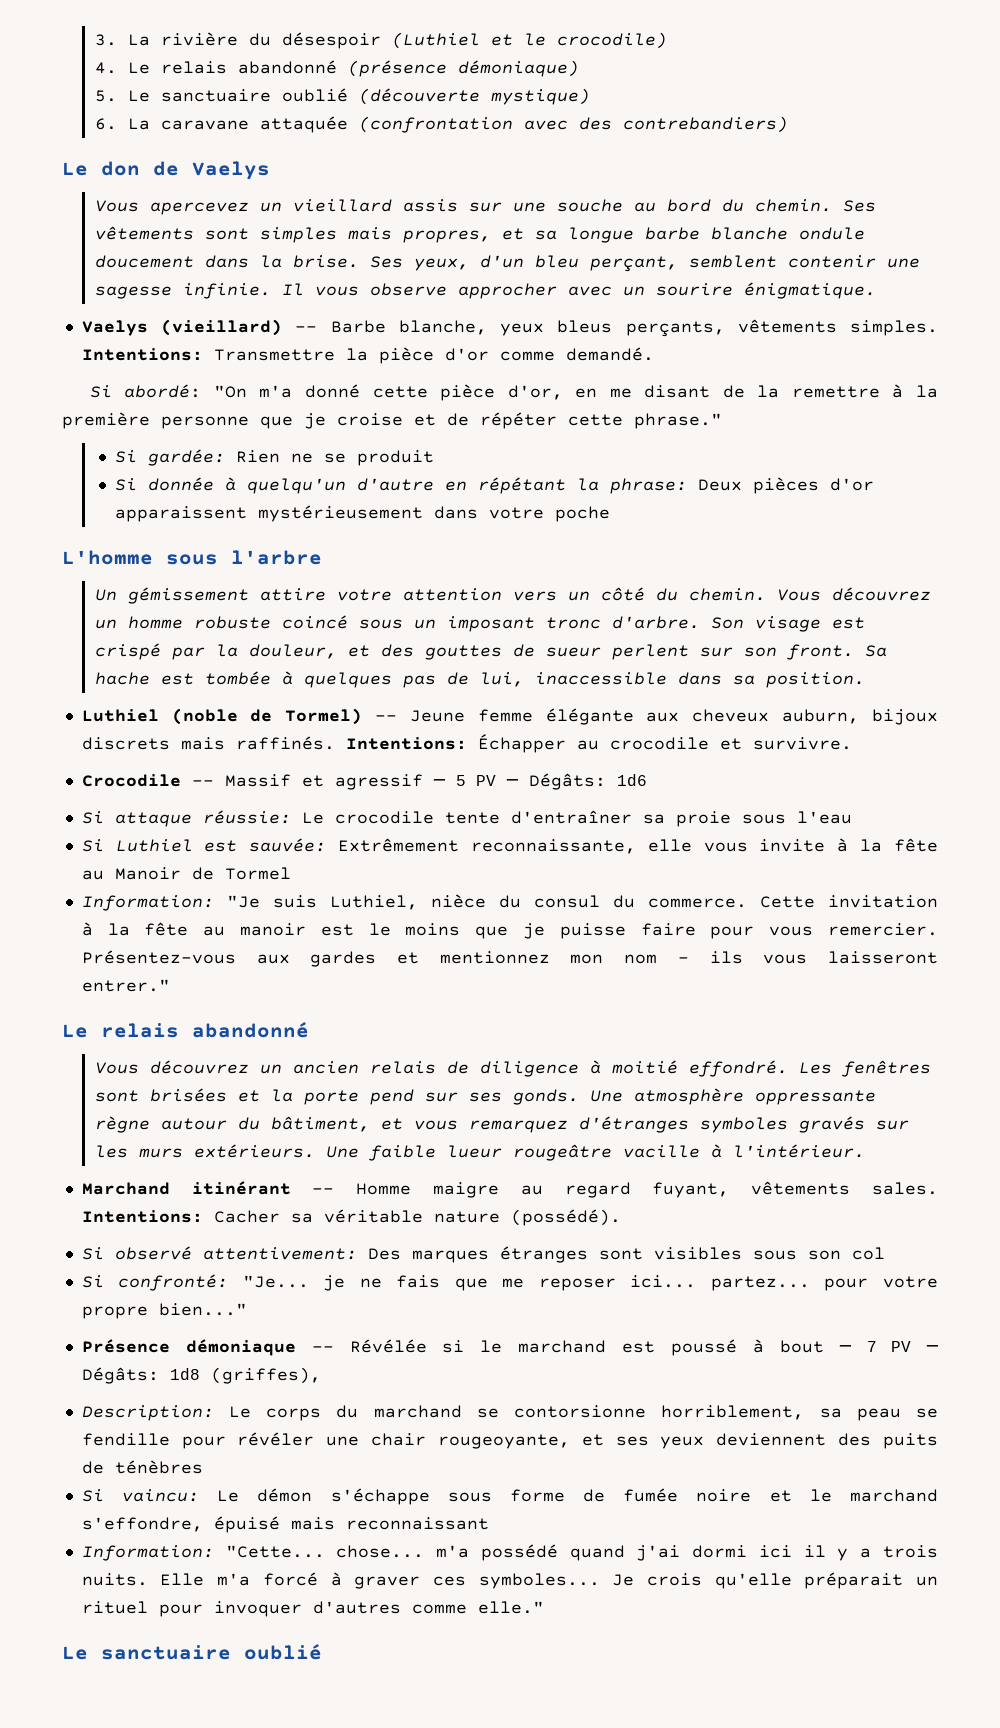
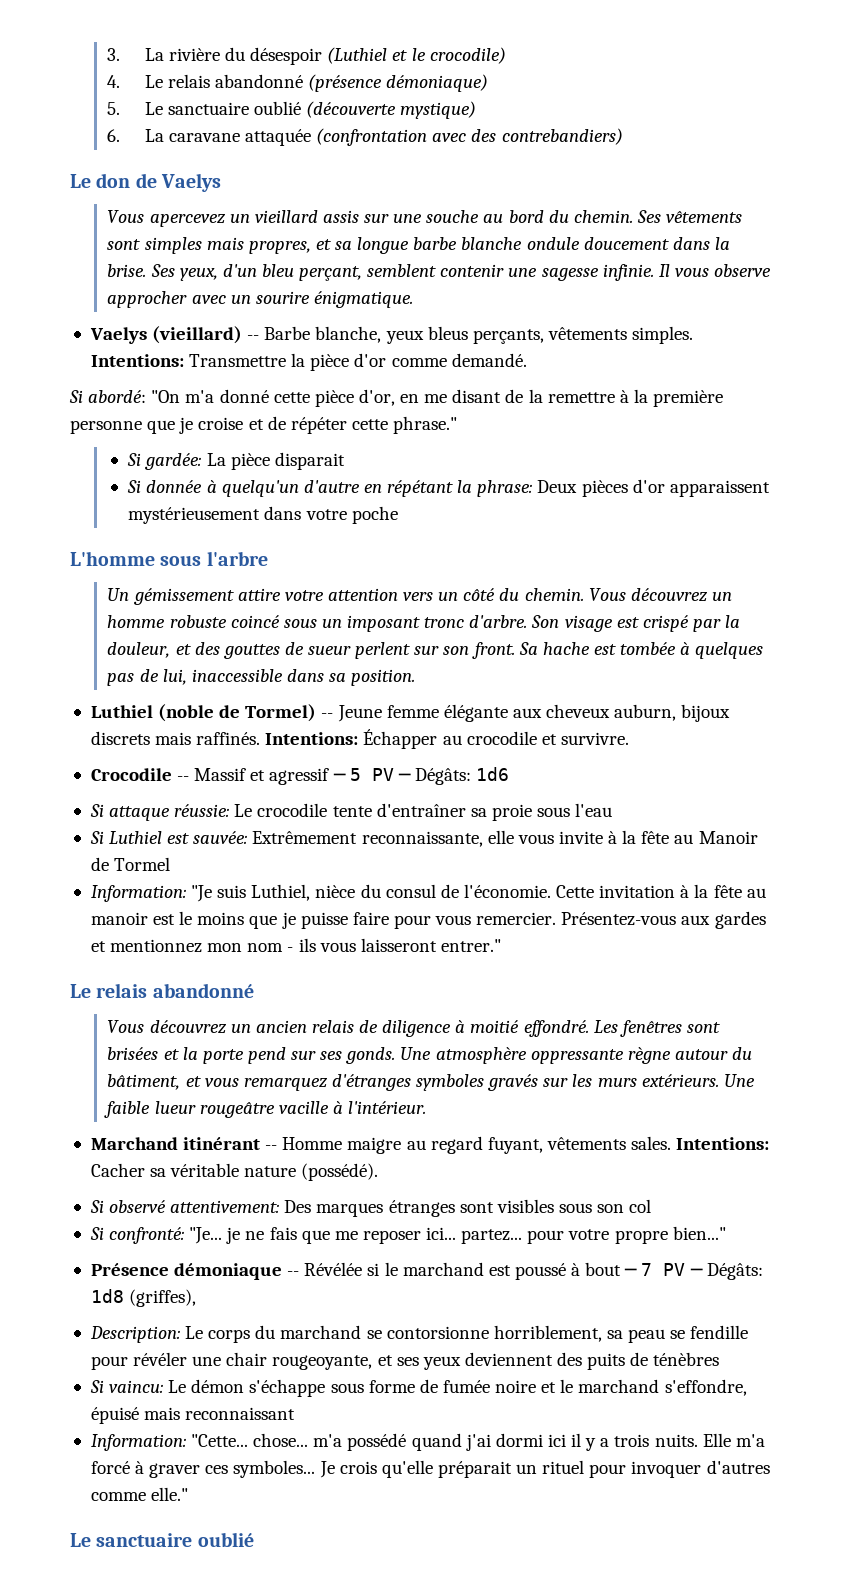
[235,450,434,466] Rien ne se produit -> [206,452,345,470] La pièce disparait
[612,895,747,908] du commerce. -> [440,884,551,898] de l'économie.

